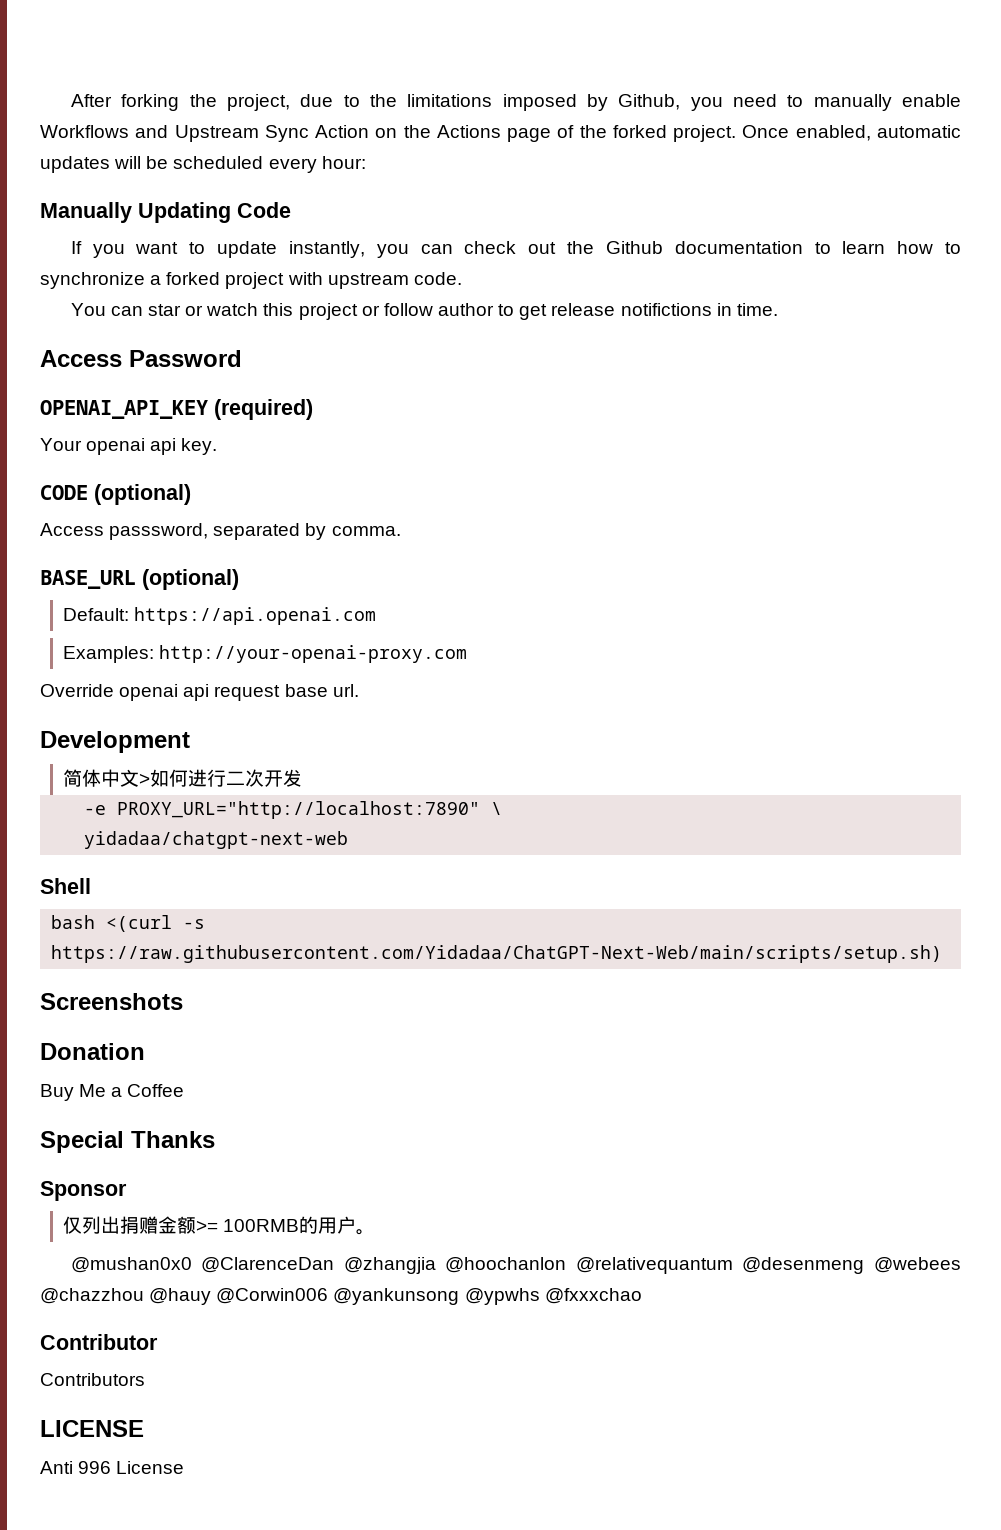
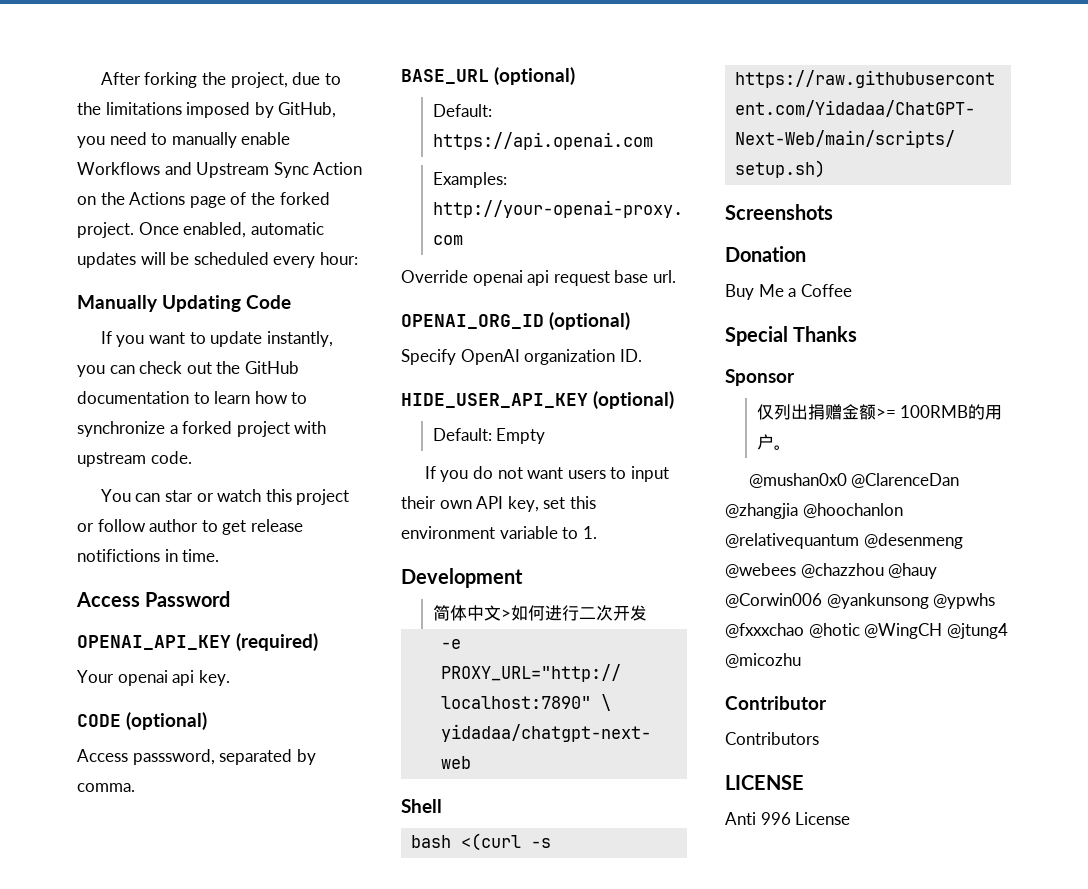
[618,94,681,110] Github, -> [278,102,337,118] GitHub,
[605,241,663,254] Github -> [244,361,299,374] GitHub
(359, 690) none -> [401,312,630,330] [401,349,642,365] [401,391,674,409] [432,428,546,444] [424,466,669,482] [401,496,596,512] [401,526,597,539] // OPENAI_ORG_ID (optional) // Specify OpenAI organization ID. // HIDE_USER_API_KEY (optional) // Default: Empty // If you do not want users to input their own API key, set this environment variable to 1.
(642, 1296) none -> [808,623,1008,639] [725,653,801,668] @hotic @WingCH @jtung4 @micozhu

